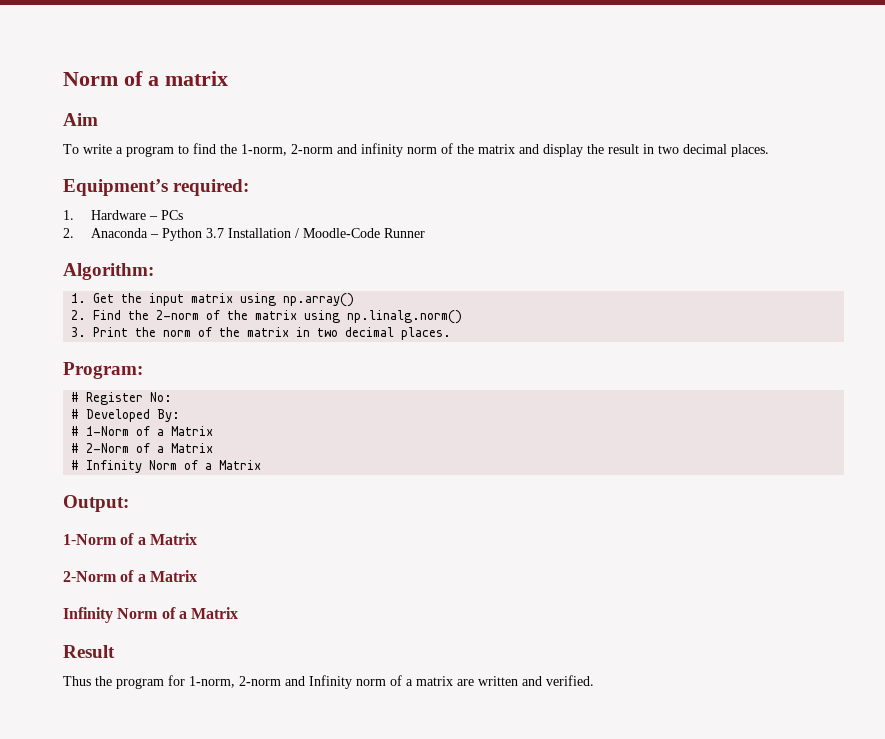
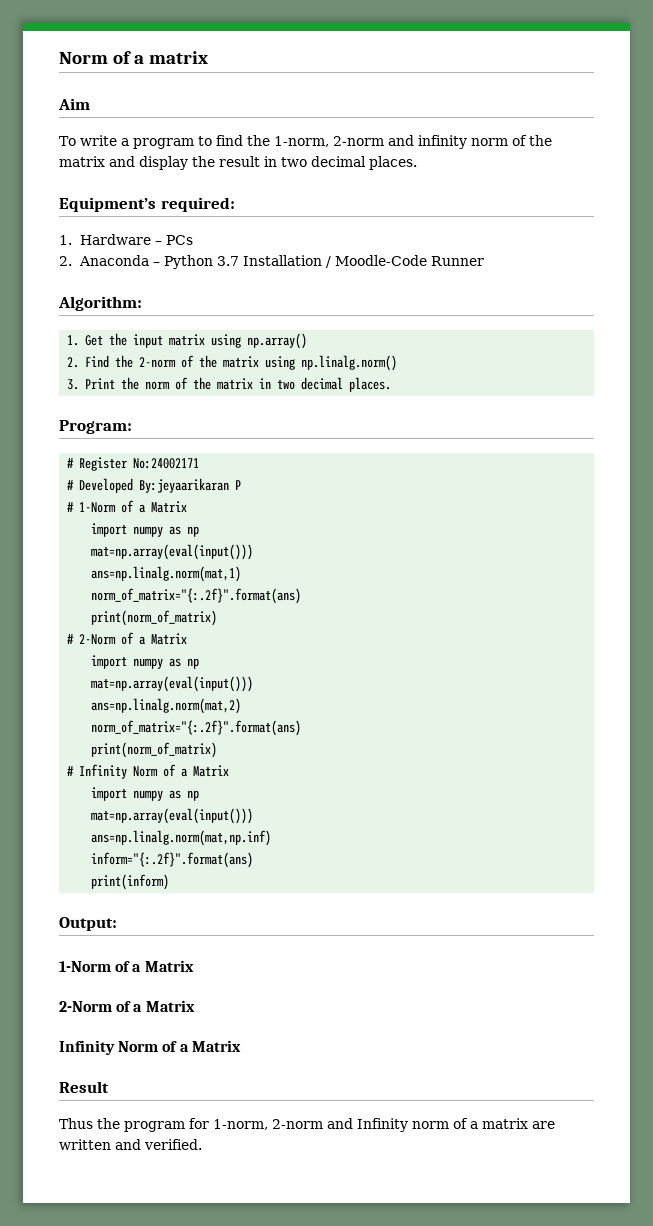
[150,392,173,402] No: -> [133,458,200,469] No:24002171
[157,409,181,422] By: -> [139,478,242,493] By:jeyaarikaran P
(214, 431) none -> [91,523,200,537] [91,544,254,560] [91,566,242,582] [91,588,302,604] [91,610,218,626] // import numpy as np // mat=np.array(eval(input())) // ans=np.linalg.norm(mat,1) // norm_of_matrix="{:.2f}".format(ans) // print(norm_of_matrix)
(214, 448) none -> [91,655,200,669] [91,676,254,692] [91,698,242,714] [91,720,302,736] [91,742,218,758] // import numpy as np // mat=np.array(eval(input())) // ans=np.linalg.norm(mat,2) // norm_of_matrix="{:.2f}".format(ans) // print(norm_of_matrix)
(262, 465) none -> [91,787,200,801] [91,808,254,824] [91,830,272,846] [91,852,254,868] [91,874,170,890] // import numpy as np // mat=np.array(eval(input())) // ans=np.linalg.norm(mat,np.inf) // inform="{:.2f}".format(ans) // print(inform)

